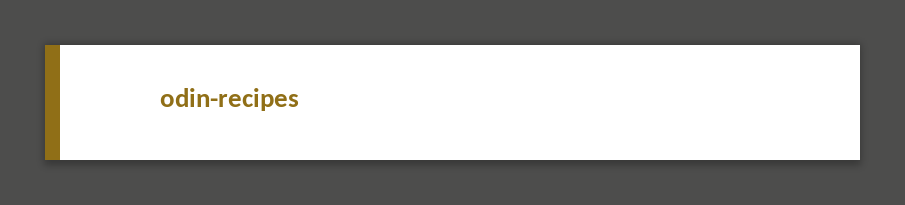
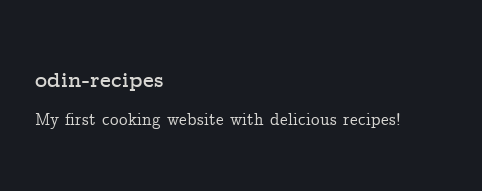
(299, 99) none -> [35,113,401,129] // My first cooking website with delicious recipes!

